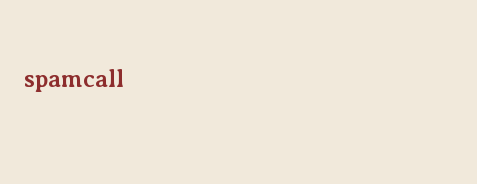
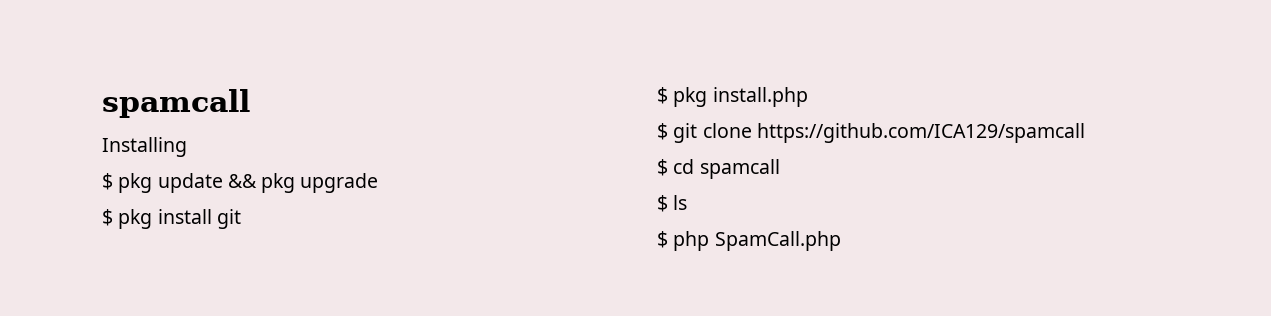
[24,69,124,92] spamcall -> [102,89,250,118] [102,137,187,157] [102,173,379,193] [102,209,241,229] [657,87,808,107] [657,123,1085,143] [657,159,780,179] [657,195,688,212] [657,231,841,251] spamcall // Installing // $ pkg update && pkg upgrade // $ pkg install git // $ pkg install.php // $ git clone https://github.com/ICA129/spamcall // $ cd spamcall // $ ls // $ php SpamCall.php

